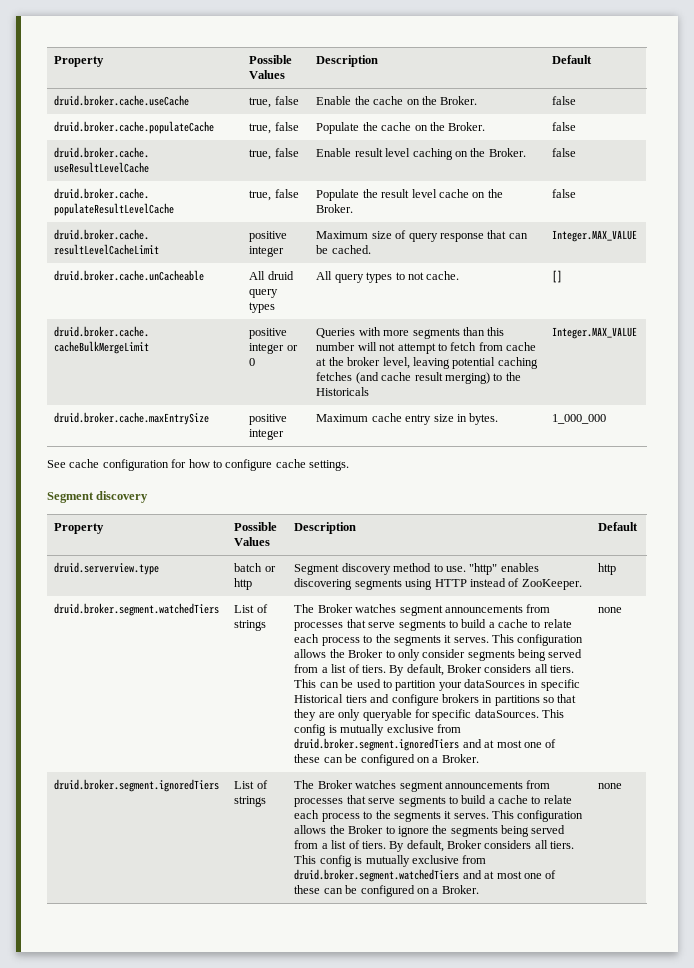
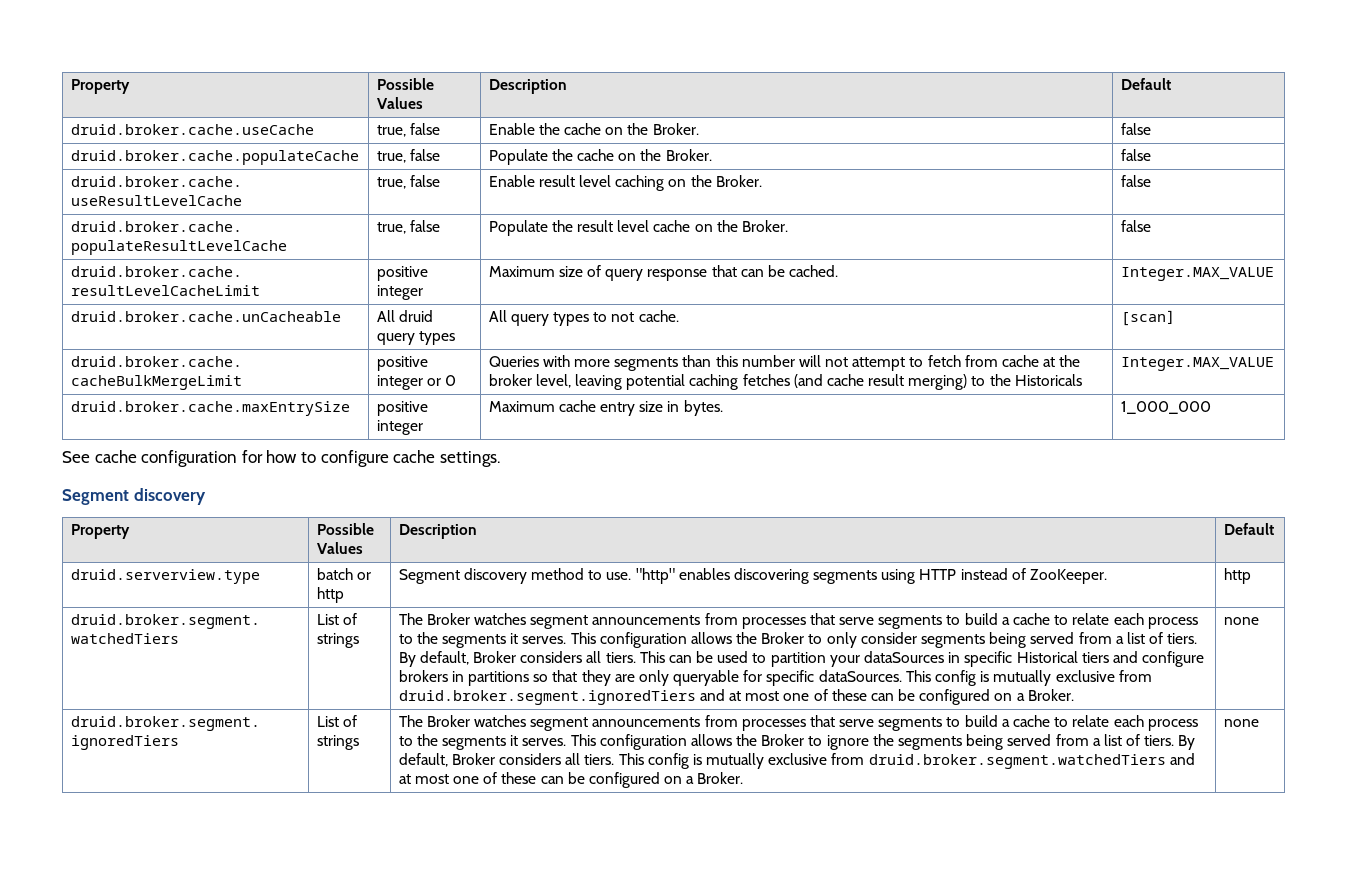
[552,270,563,283] [] -> [1120,310,1175,326] [scan]

